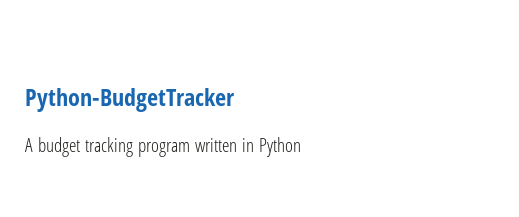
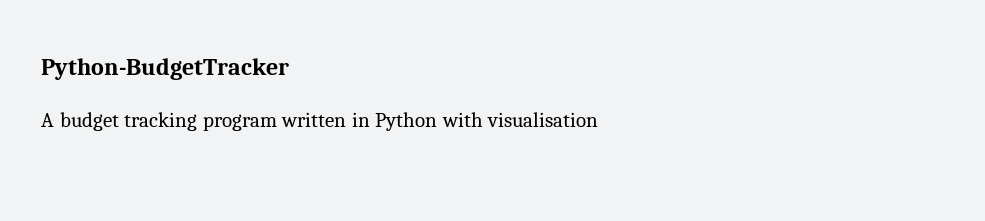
(301, 147) none -> [441,112,599,127] with visualisation

